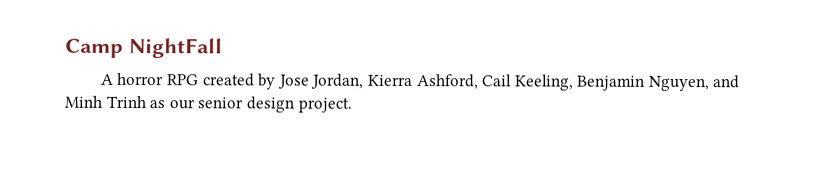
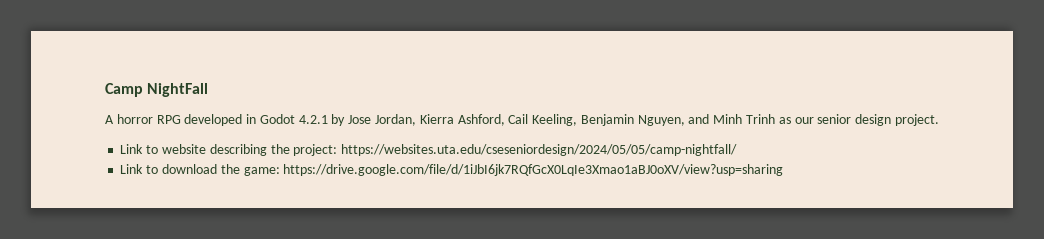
[202,73,255,87] created -> [184,114,328,126] developed in Godot 4.2.1
(352, 105) none -> [120,144,738,156] [120,164,784,176] // Link to website describing the project: https://websites.uta.edu/cseseniordesign/2024/05/05/camp-nightfall/ // Link to download the game: https://drive.google.com/file/d/1iJbI6jk7RQfGcX0LqIe3Xmao1aBJ0oXV/view?usp=sharing

